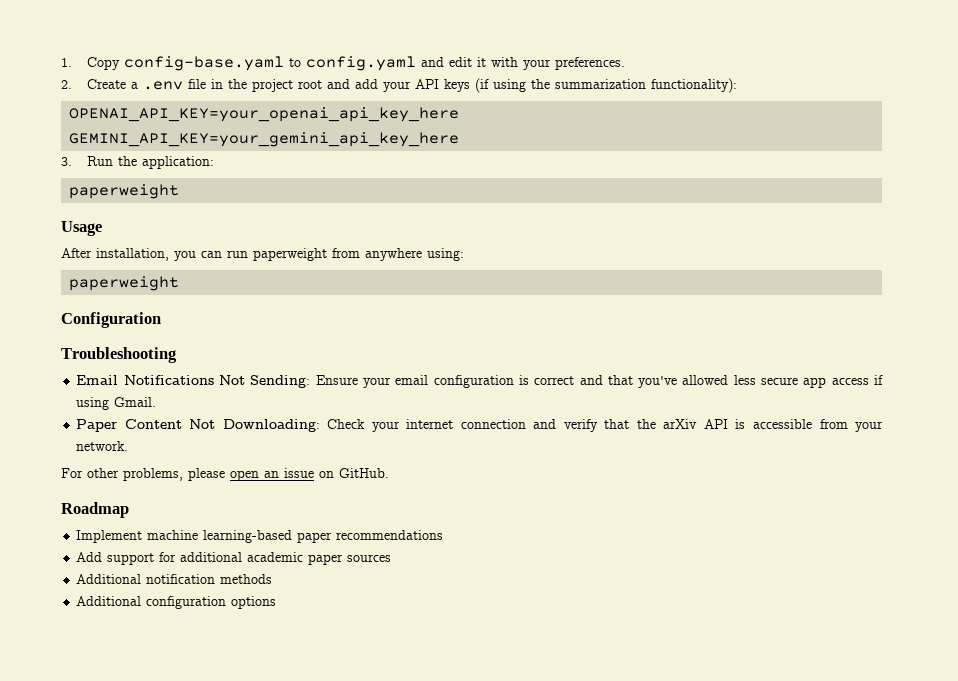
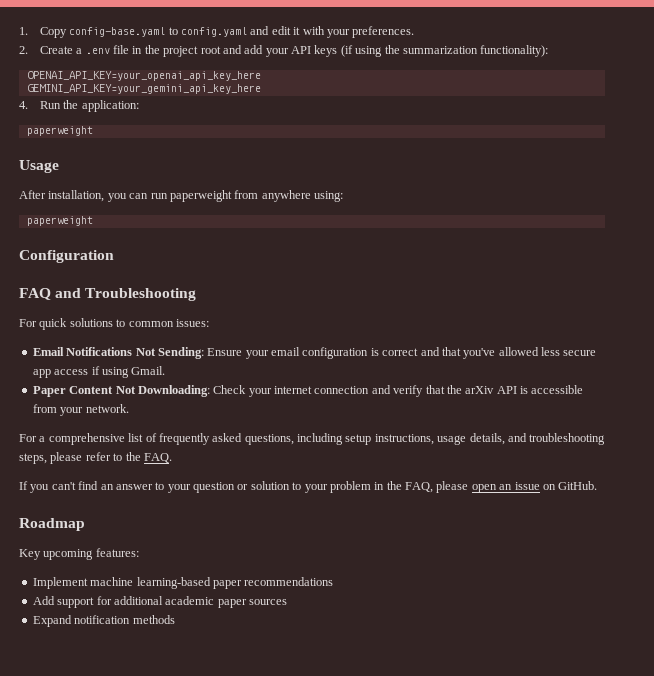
[61,157,72,166] 3. -> [19,101,28,109] 4.
(161, 320) none -> [19,288,82,300] FAQ and
(177, 355) none -> [19,318,209,330] // For quick solutions to common issues:
[87,468,183,481] other problems, -> [39,433,606,445] [19,452,172,464] [19,481,433,493] a comprehensive list of frequently asked questions, including setup instructions, usage details, and troubleshooting steps, please refer to the FAQ. // If you can't find an answer to your question or solution to your problem in the FAQ,
(129, 510) none -> [19,548,139,560] // Key upcoming features:
[76,574,142,584] Additional -> [32,615,72,627] Expand
[76,596,277,609] // Additional configuration options -> (175, 619) none

